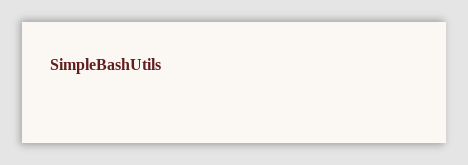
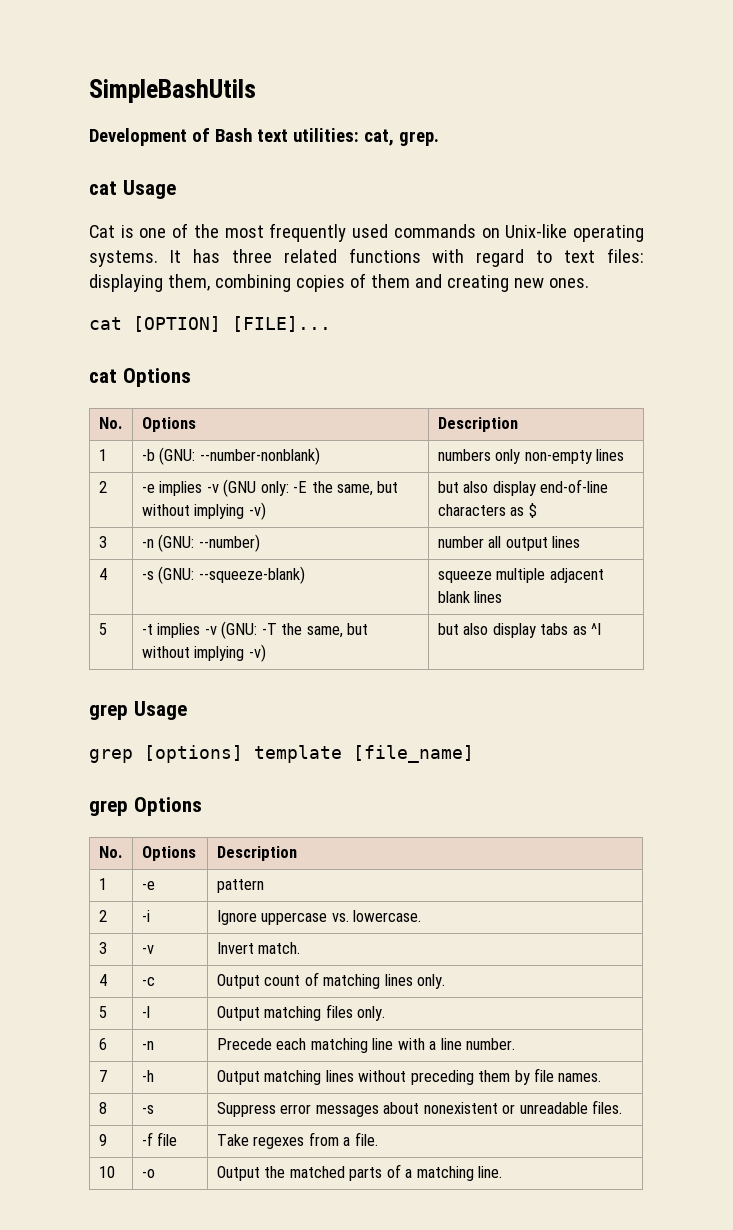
(161, 66) none -> [89,128,439,146] [89,180,176,199] [89,223,644,242] [89,248,644,267] [89,273,589,292] [89,316,331,332] [89,368,191,387] [98,417,122,429] [141,417,196,432] [437,417,518,432] [98,449,107,461] [141,447,320,465] [437,449,625,464] [98,481,107,493] [141,479,399,497] [141,502,266,520] [437,479,609,496] [437,503,537,518] [98,536,107,548] [141,534,260,552] [437,536,581,551] [98,568,107,580] [141,566,305,584] [437,568,604,583] [437,591,503,603] [98,623,107,635] [141,621,369,639] [141,644,266,662] [437,623,602,638] [89,701,187,720] [89,745,474,763] [89,797,202,816] [98,846,122,858] [141,846,196,861] [216,846,297,861] [98,878,107,890] [141,881,155,890] [216,879,264,893] [98,910,107,922] [141,910,150,922] [216,910,422,925] [98,942,107,954] [141,945,154,954] [216,942,301,954] [98,974,107,986] [141,977,155,986] [216,972,446,989] [98,1006,107,1018] [141,1006,150,1018] [216,1004,386,1021] [98,1038,107,1050] [141,1041,154,1050] [216,1038,516,1053] [98,1070,107,1082] [141,1070,154,1082] [216,1068,602,1085] [98,1102,107,1114] [141,1105,154,1114] [216,1100,623,1117] [98,1134,107,1146] [141,1132,178,1146] [216,1132,378,1149] [98,1166,115,1178] [141,1169,155,1178] [216,1164,503,1181] // Development of Bash text utilities: cat, grep. // cat Usage // Cat is one of the most frequently used commands on Unix-like operating systems. It has three related functions with regard to text files: displaying them, combining copies of them and creating new ones. // cat [OPTION] [FILE]... // cat Options // No. | Options | Description // 1 | -b (GNU: --number-nonblank) | numbers only non-empty lines // 2 | -e implies -v (GNU only: -E the same, but without implying -v) | but also display end-of-line characters as $ // 3 | -n (GNU: --number) | number all output lines // 4 | -s (GNU: --squeeze-blank) | squeeze multiple adjacent blank lines // 5 | -t implies -v (GNU: -T the same, but without implying -v) | but also display tabs as ^I // grep Usage // grep [options] template [file_name] // grep Options // No. | Options | Description // 1 | -e | pattern // 2 | -i | Ignore uppercase vs. lowercase. // 3 | -v | Invert match. // 4 | -c | Output count of matching lines only. // 5 | -l | Output matching files only. // 6 | -n | Precede each matching line with a line number. // 7 | -h | Output matching lines without preceding them by file names. // 8 | -s | Suppress error messages about nonexistent or unreadable files. // 9 | -f file | Take regexes from a file. // 10 | -o | Output the matched parts of a matching line.

